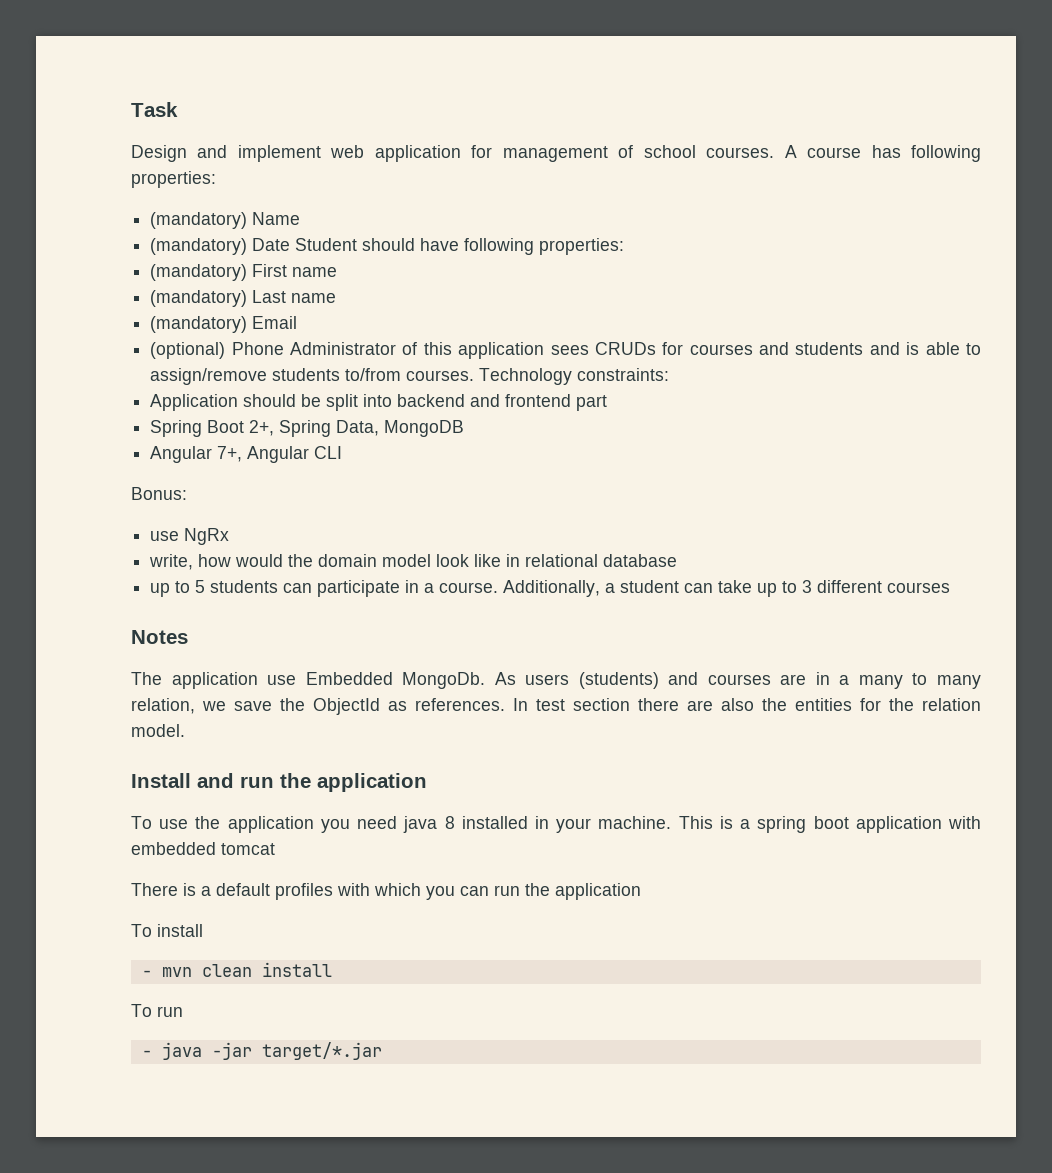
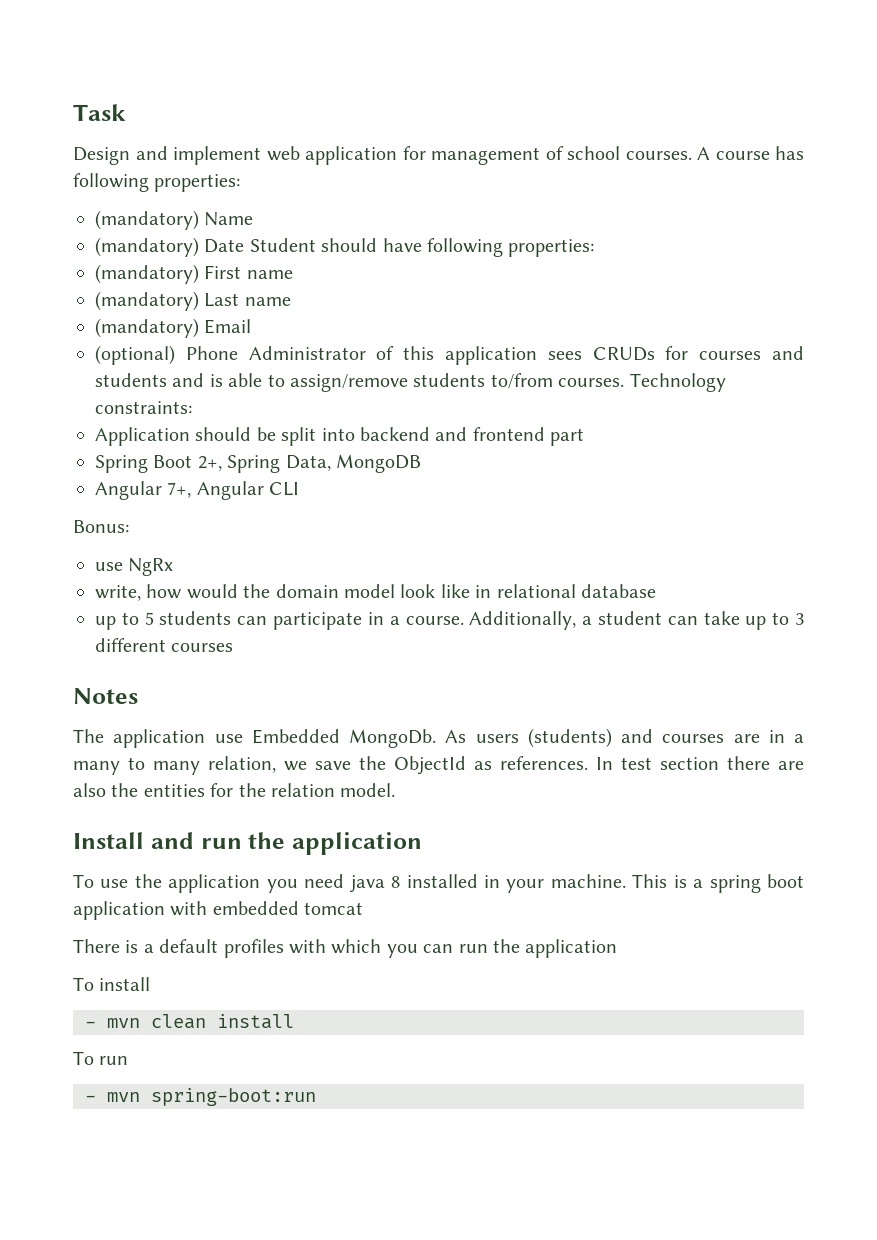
[161,1042,382,1060] java -jar target/*.jar -> [107,1088,316,1106] mvn spring-boot:run

